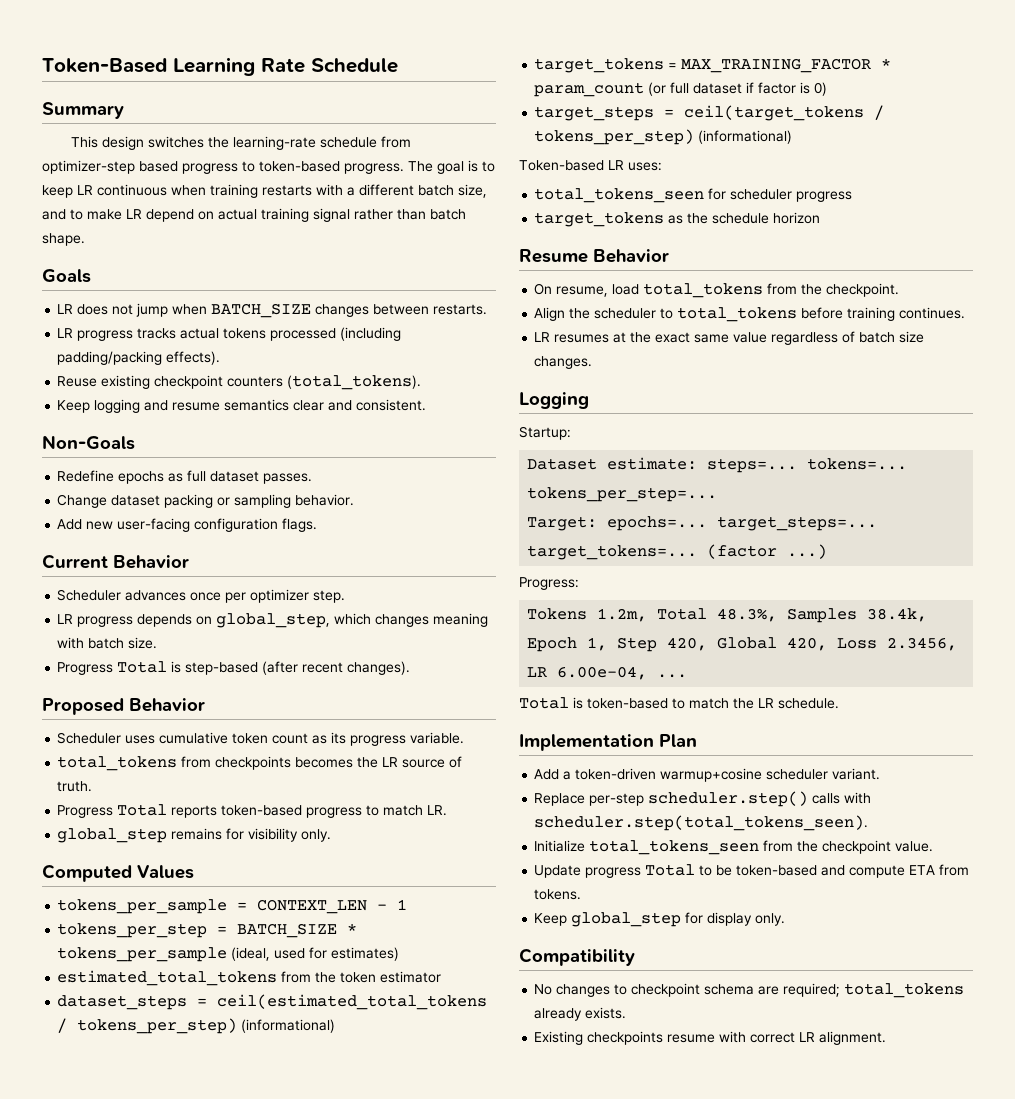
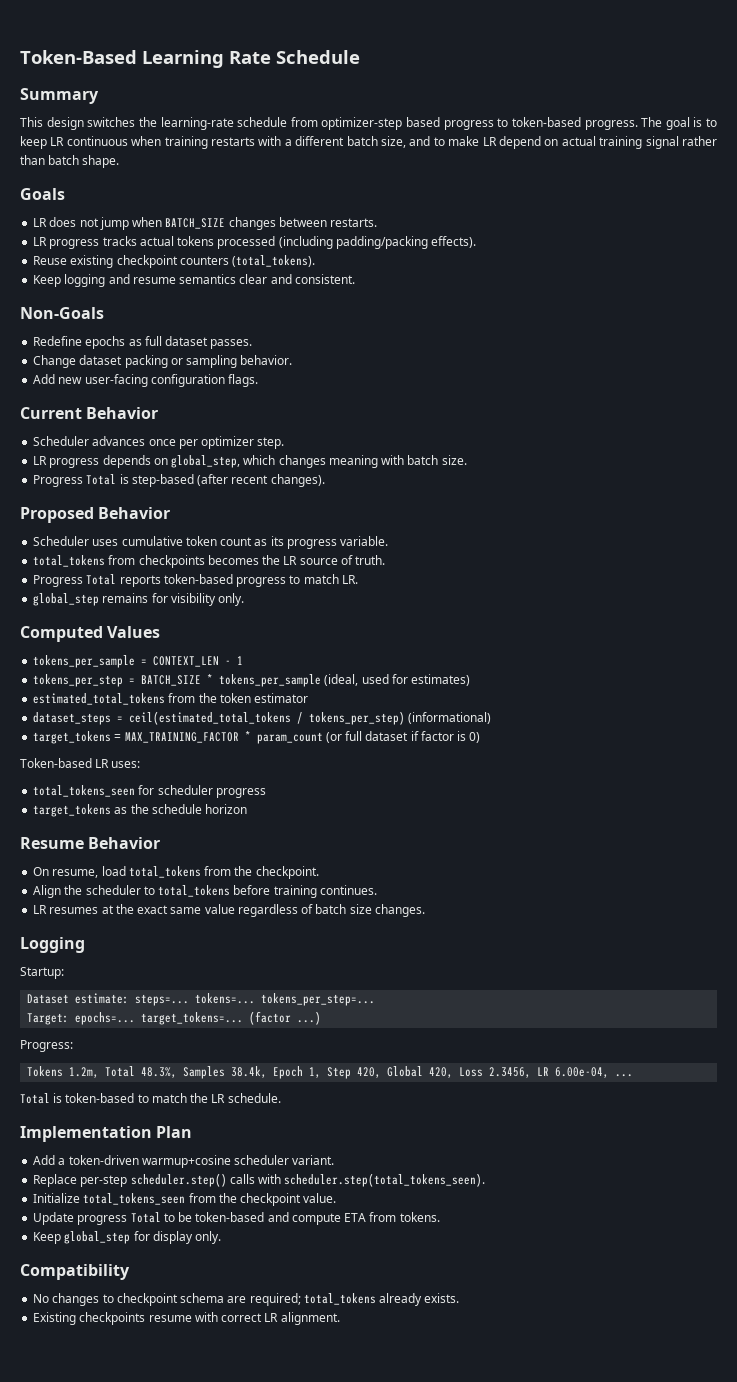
[534,105,885,121] [534,129,793,145] // target_steps = ceil(target_tokens / tokens_per_step) (informational) -> (481, 737) none
[717,516,878,531] target_steps=... -> (136, 1018) none

